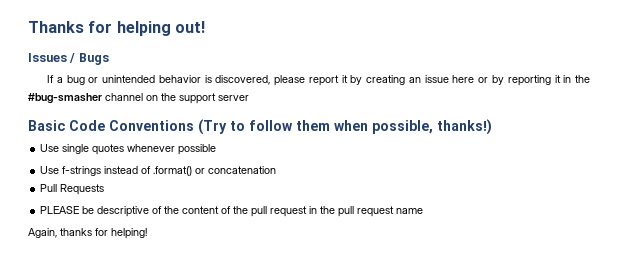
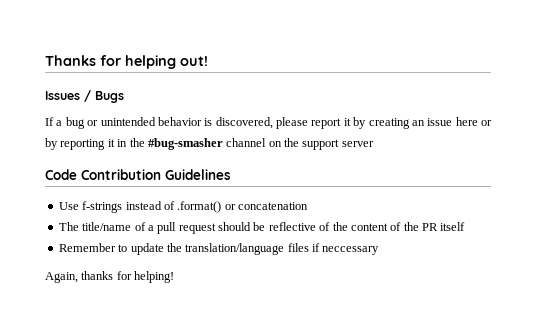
[28,119,492,135] [40,144,217,155] Basic Code Conventions (Try to follow them when possible, thanks!) // Use single quotes whenever possible -> [45,169,231,180] Code Contribution Guidelines
[40,184,105,195] [40,206,150,217] Pull Requests // PLEASE be descriptive -> [58,222,316,234] The title/name of a pull request should be reflective
[251,206,424,217] pull request in the pull request name -> [422,222,466,231] [58,243,380,255] PR itself // Remember to update the translation/language files if neccessary

